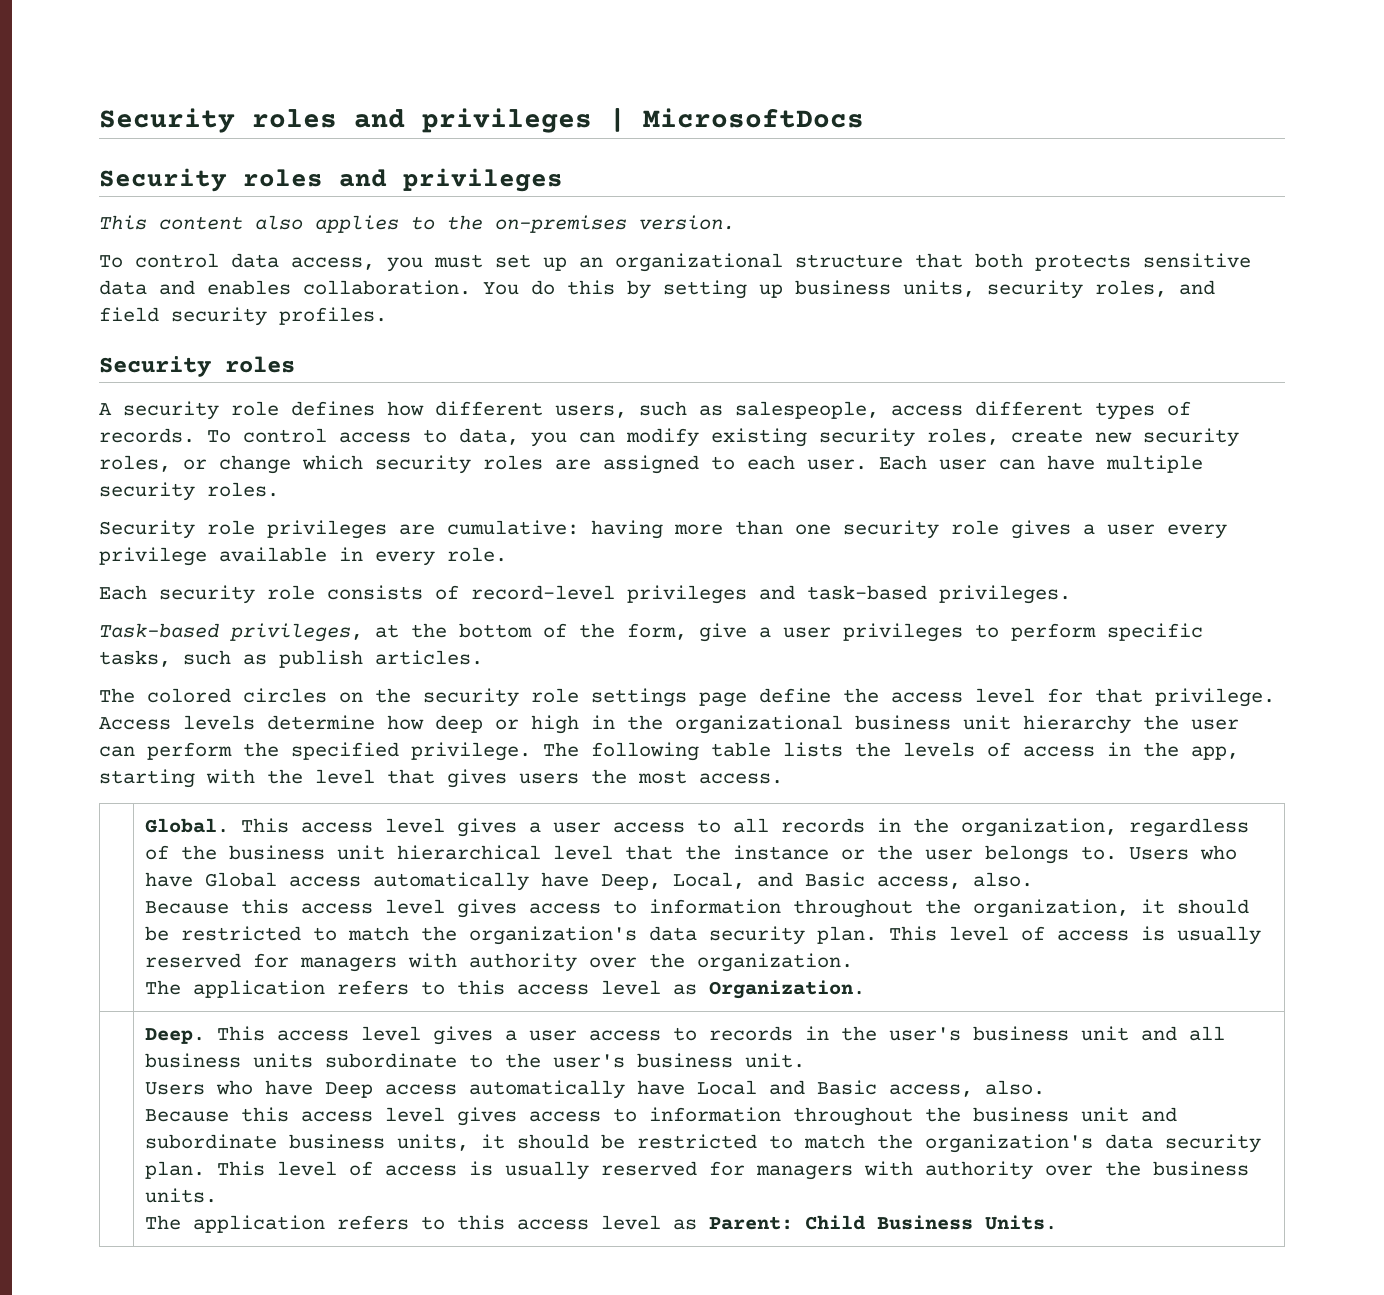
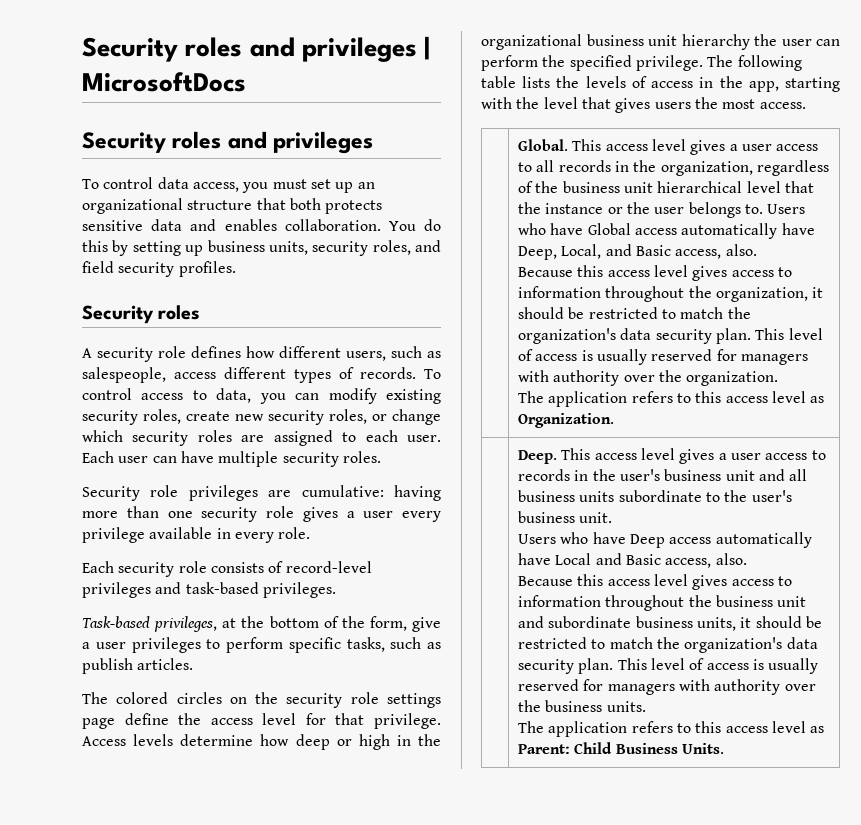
[99,215,735,233] // This content also applies to the on-premises version. -> (374, 142) none

